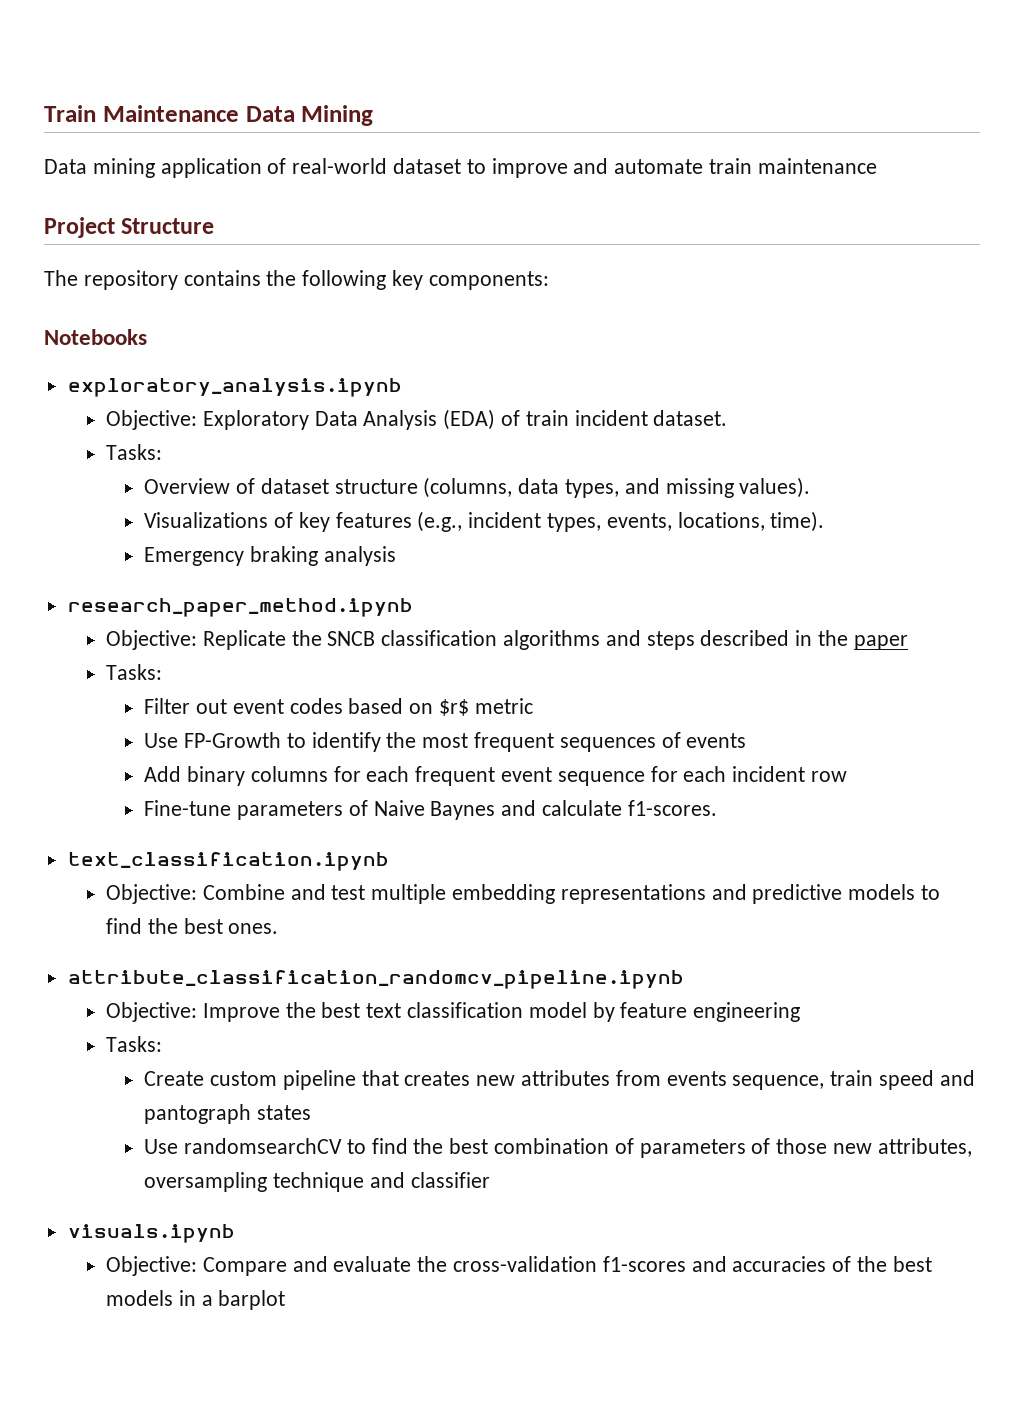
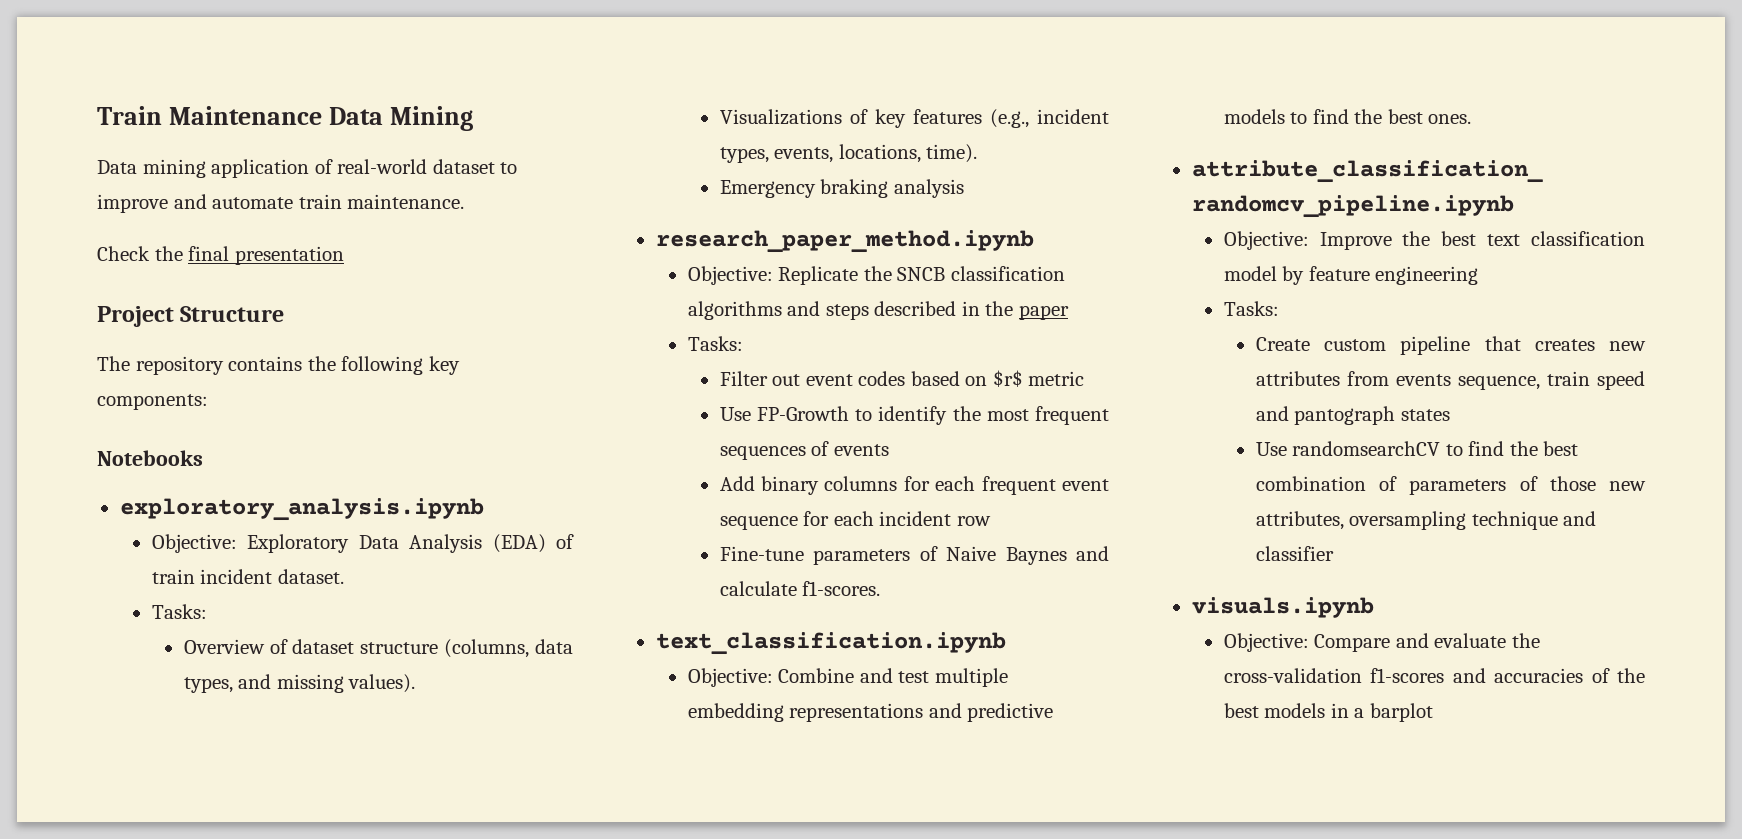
[757,158,877,174] maintenance -> [347,194,465,209] [97,246,344,265] maintenance. // Check the final presentation

